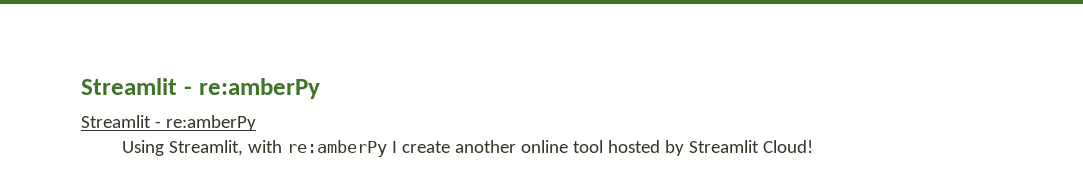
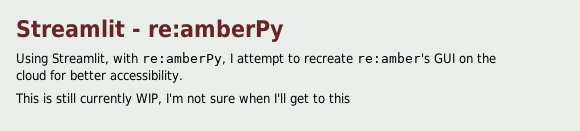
[81,78,320,99] [81,115,256,131] Streamlit - re:amberPy // Streamlit - re:amberPy -> [16,19,284,42] Streamlit - re:amberPy
[286,140,813,157] re:amberPy I create another online tool hosted by Streamlit Cloud! -> [142,52,496,66] [16,70,183,83] [15,93,350,106] re:amberPy, I attempt to recreate re:amber's GUI on the cloud for better accessibility. // This is still currently WIP, I'm not sure when I'll get to this

